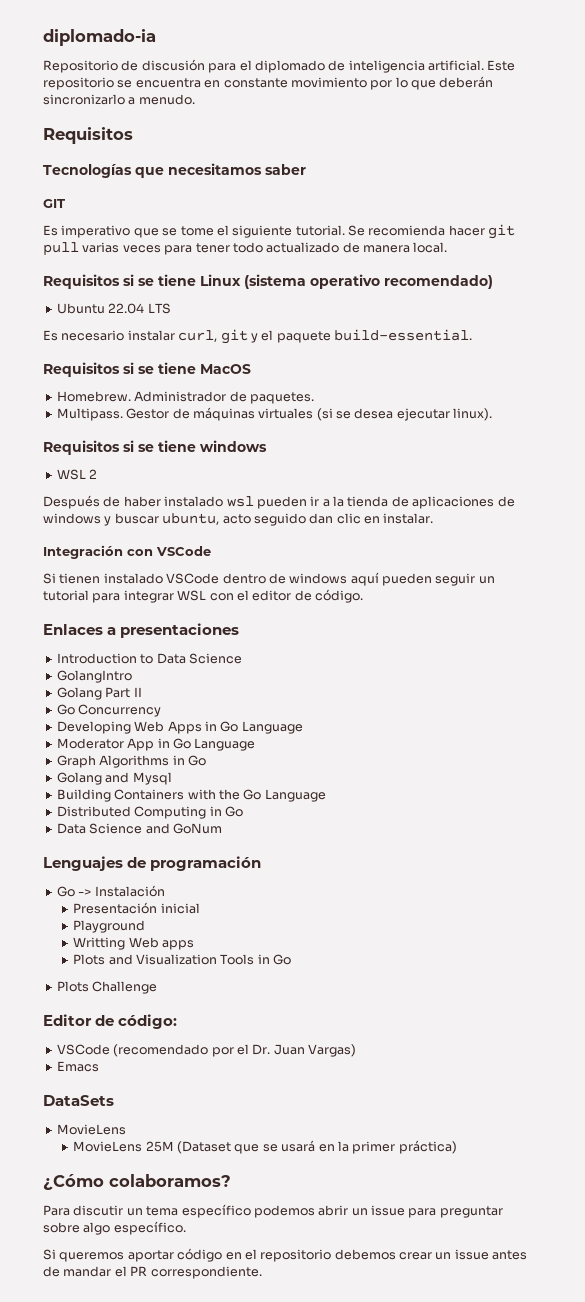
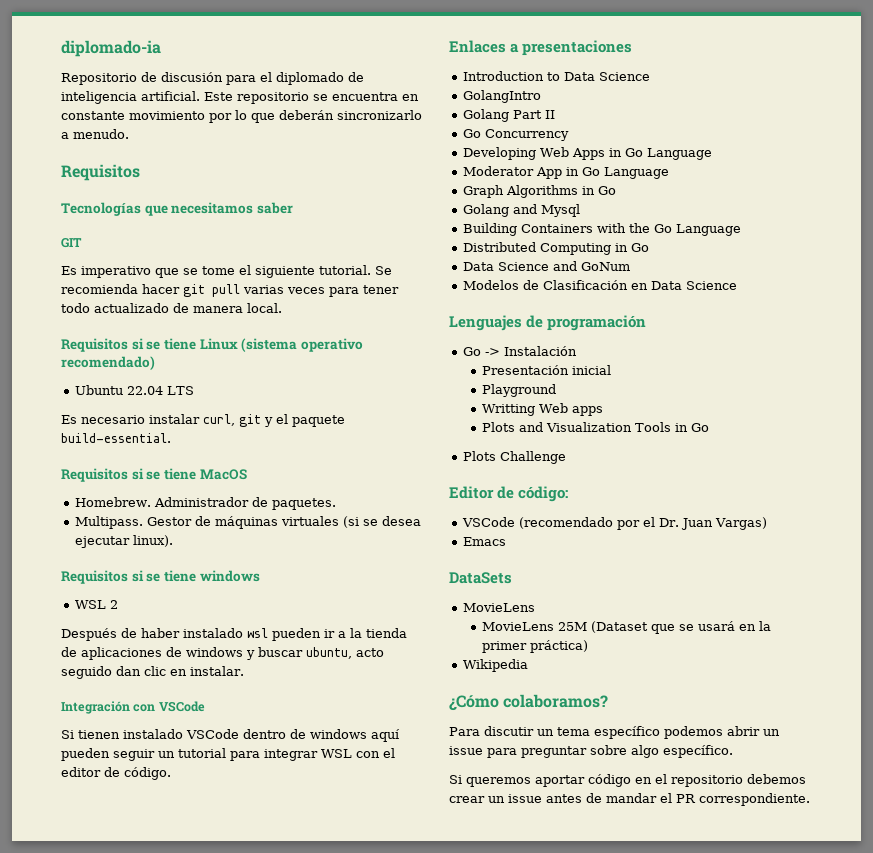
(222, 828) none -> [462,280,737,290] // Modelos de Clasificación en Data Science
(457, 1147) none -> [462,659,528,672] // Wikipedia

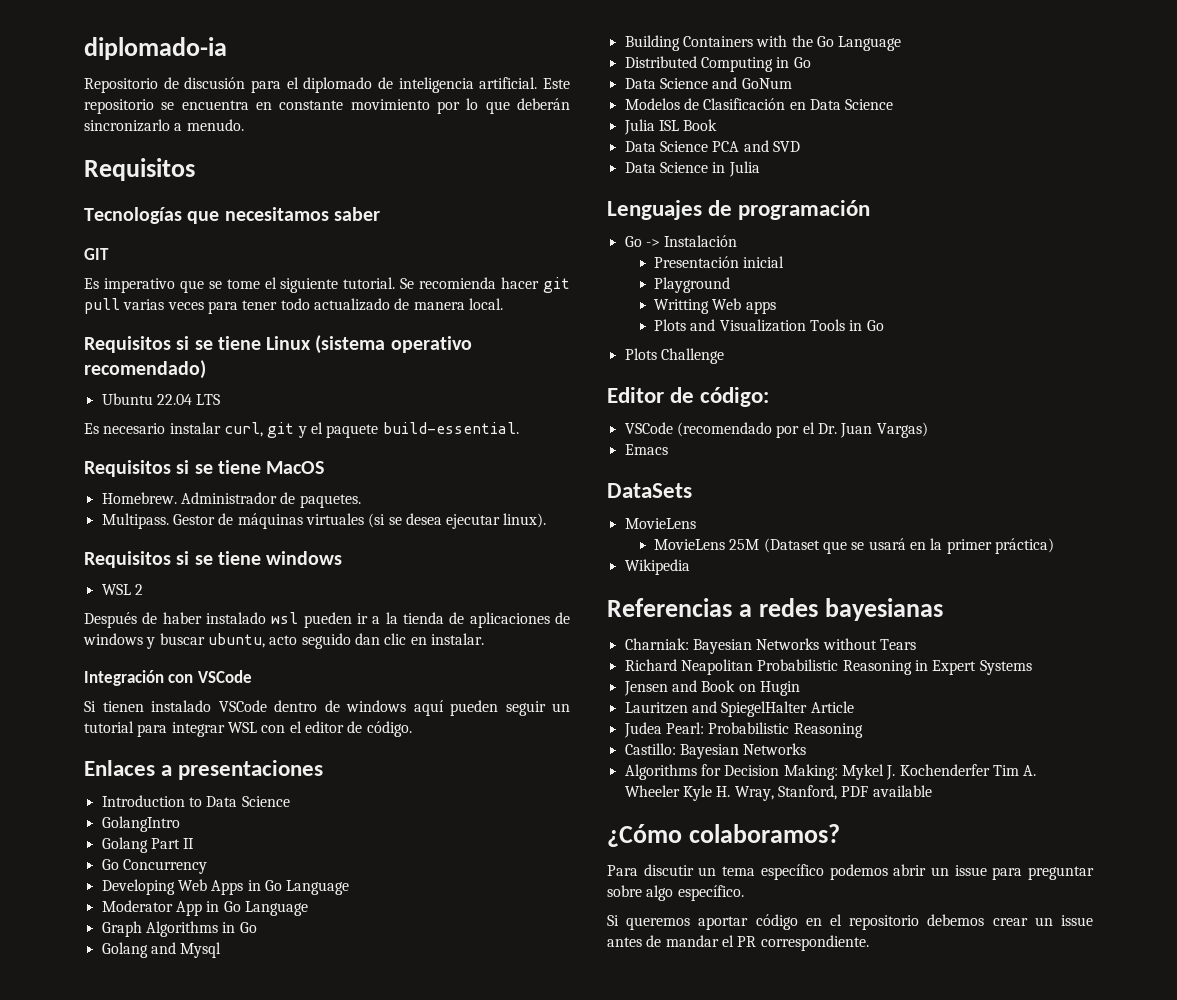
(737, 285) none -> [623,119,718,135] [624,140,800,152] [624,161,760,177] // Julia ISL Book // Data Science PCA and SVD // Data Science in Julia
(528, 665) none -> [607,598,944,621] [624,638,916,654] [624,659,1032,675] [623,680,800,696] [624,701,854,717] [623,722,863,738] [624,743,807,759] [624,764,1037,780] [624,785,932,801] // Referencias a redes bayesianas // Charniak: Bayesian Networks without Tears // Richard Neapolitan Probabilistic Reasoning in Expert Systems // Jensen and Book on Hugin // Lauritzen and SpiegelHalter Article // Judea Pearl: Probabilistic Reasoning // Castillo: Bayesian Networks // Algorithms for Decision Making: Mykel J. Kochenderfer Tim A. Wheeler Kyle H. Wray, Stanford, PDF available

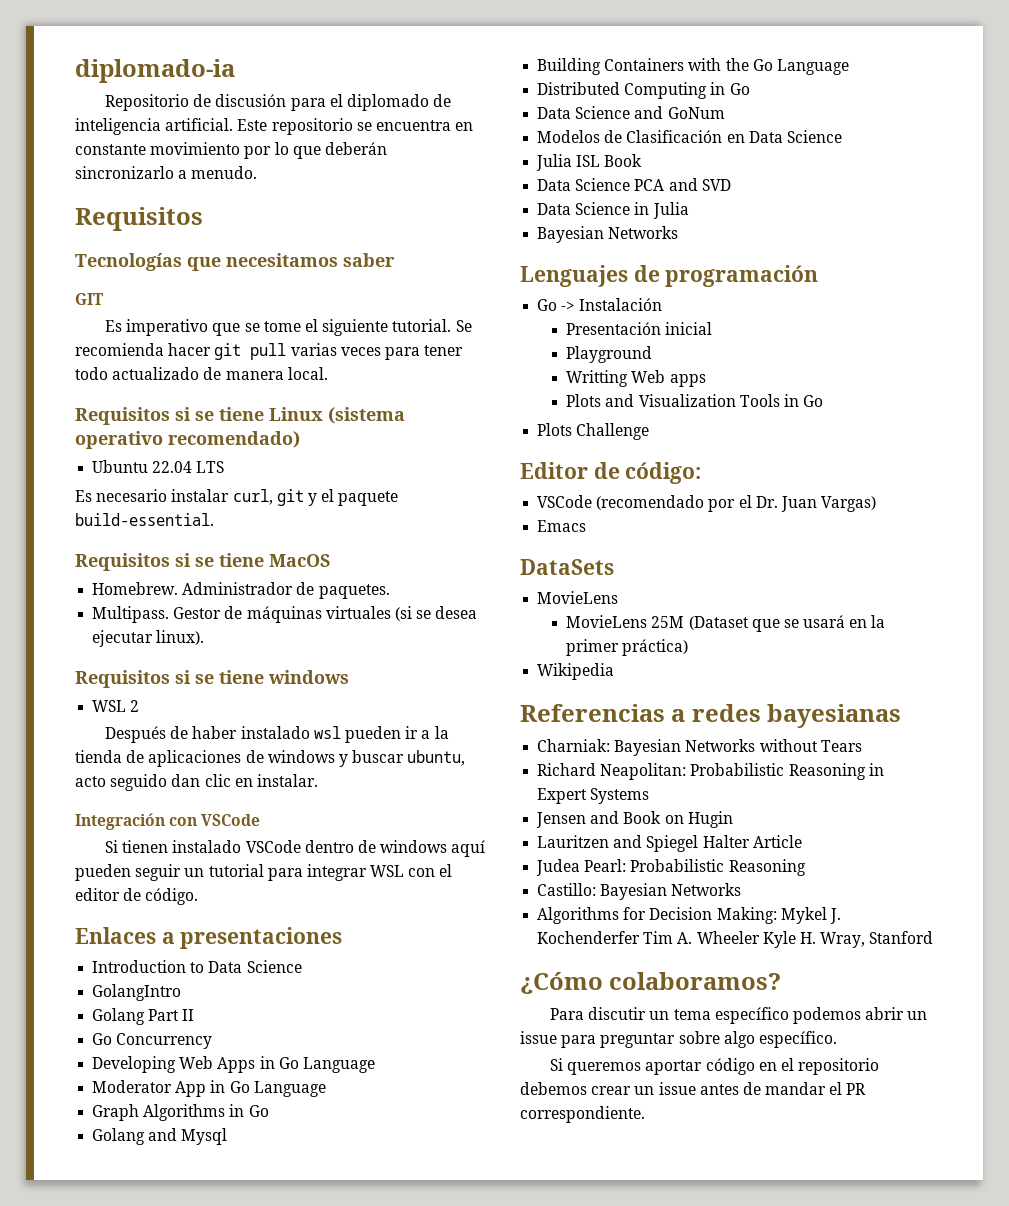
(760, 169) none -> [537,226,679,243] // Bayesian Networks
[680,659,753,675] Neapolitan -> [600,763,687,780] Neapolitan:
[721,701,808,717] SpiegelHalter -> [646,835,750,852] Spiegel Halter
[777,785,932,800] Stanford, PDF available -> [869,931,934,944] Stanford

